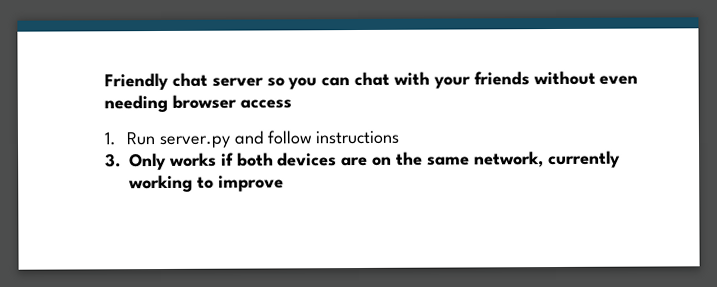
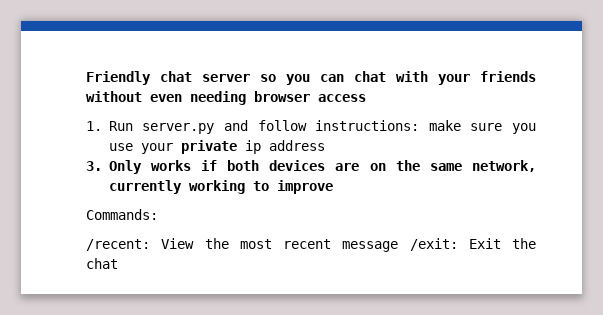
[315,130,401,145] instructions -> [315,120,536,134] [108,140,325,154] instructions: make sure you use your private ip address
(284, 183) none -> [86,209,158,220] [86,238,536,252] [86,258,118,269] // Commands: // /recent: View the most recent message /exit: Exit the chat

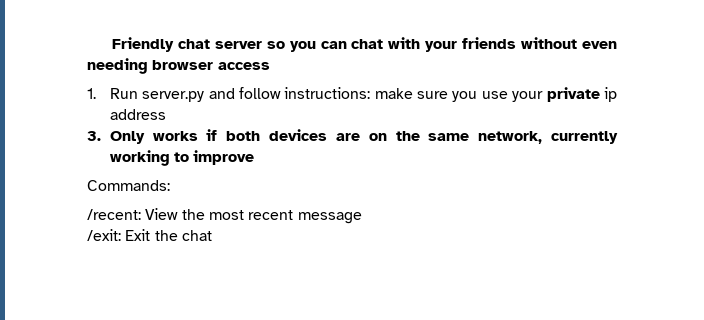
(399, 246) none -> (362, 218) //

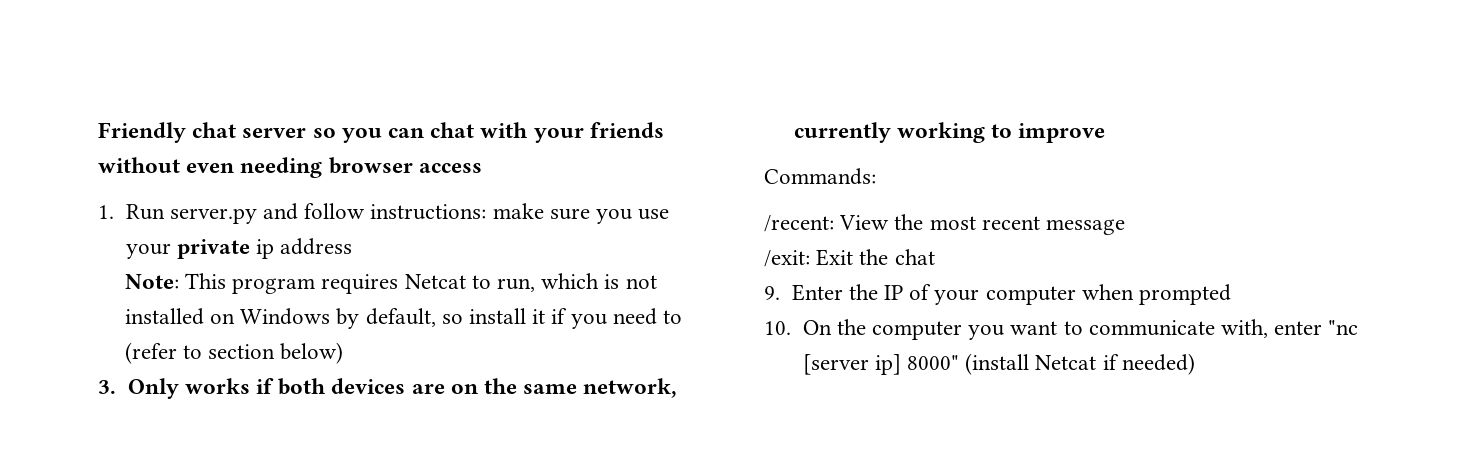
(166, 114) none -> [124,273,657,294] [124,308,682,329] [124,342,344,364] // Note: This program requires Netcat to run, which is not installed on Windows by default, so install it if you need to (refer to section below)
(212, 235) none -> [764,284,1231,305] [764,319,1359,340] [802,353,1195,375] // 9. Enter the IP of your computer when prompted // 10. On the computer you want to communicate with, enter "nc [server ip] 8000" (install Netcat if needed)

